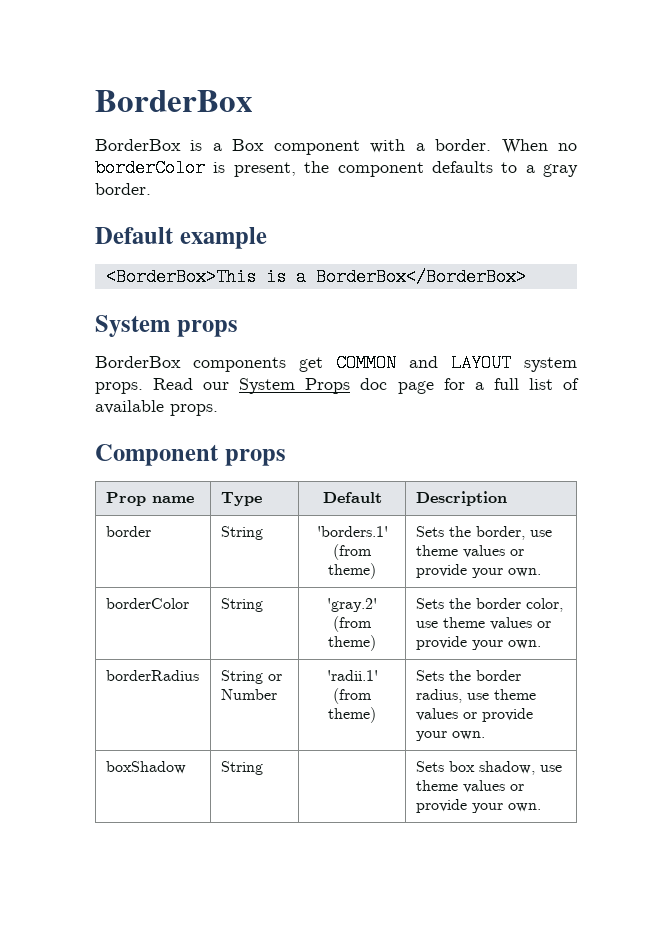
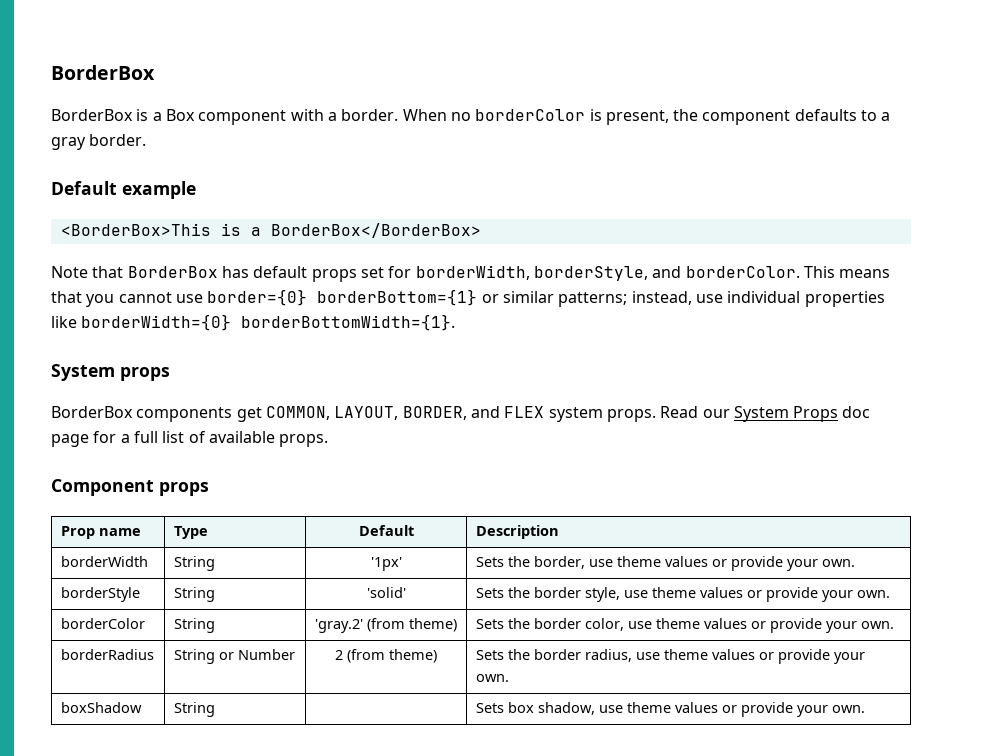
(526, 277) none -> [51,265,891,282] [51,289,885,307] [51,314,456,331] // Note that BorderBox has default props set for borderWidth, borderStyle, and borderColor. This means that you cannot use border={0} borderBottom={1} or similar patterns; instead, use individual properties like borderWidth={0} borderBottomWidth={1}.
[336,354,511,372] COMMON and LAYOUT -> [265,406,545,420] COMMON, LAYOUT, BORDER, and FLEX
[105,526,151,537] [220,526,263,540] [316,526,388,537] [333,544,372,560] [328,563,376,579] border | String | 'borders.1' (from theme) -> [60,556,148,567] [173,556,215,571] [370,557,402,571] borderWidth | String | '1px'
(541, 572) none -> [60,587,140,602] [173,587,215,602] [366,587,406,598] [475,587,890,602] // borderStyle | String | 'solid' | Sets the border style, use theme values or provide your own.
[326,670,378,681] 'radii.1' -> [335,650,343,660] 2

